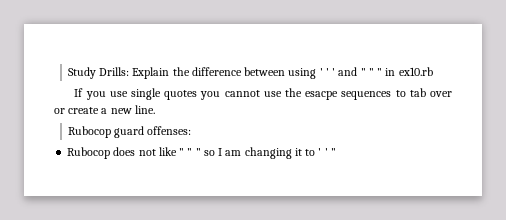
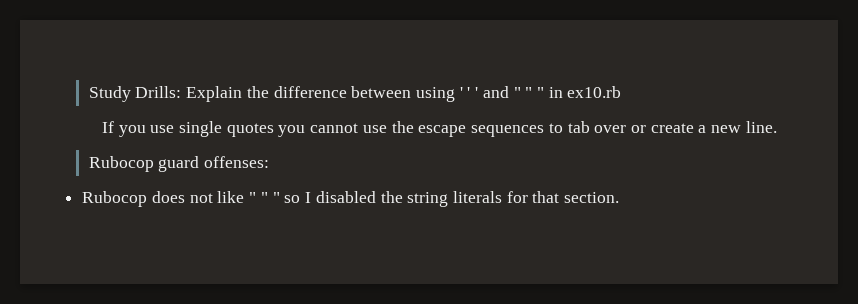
[305,91,339,100] esacpe -> [418,125,467,137] escape
[225,147,336,159] am changing it to ' ' " -> [315,191,620,207] disabled the string literals for that section.

